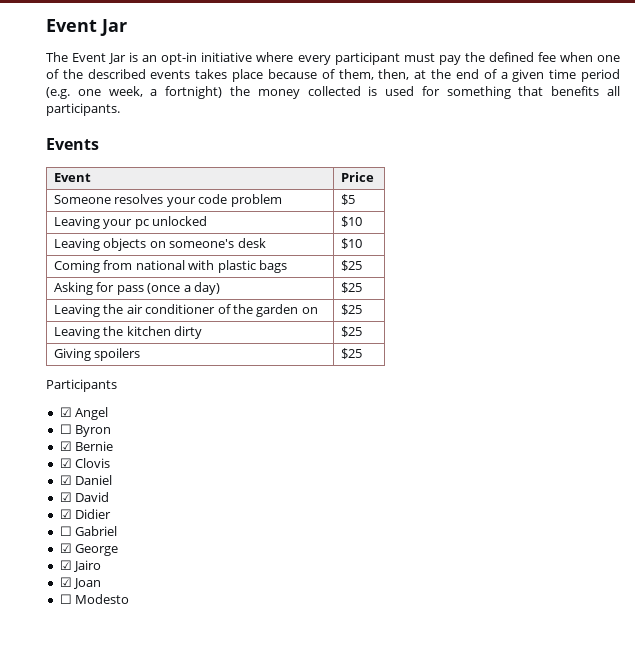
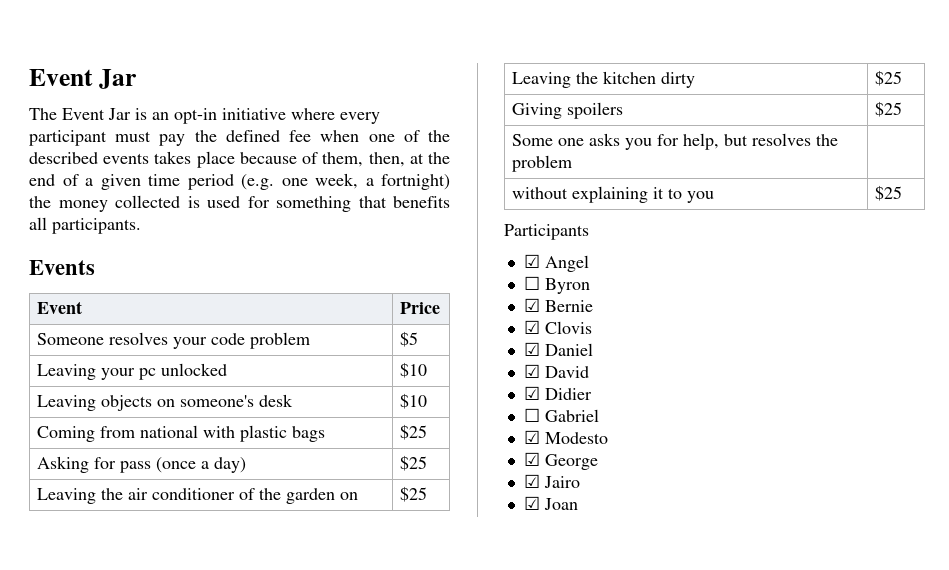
(363, 353) none -> [511,133,838,150] [511,155,572,172] [511,186,714,203] [874,185,902,201] // Some one asks you for help, but resolves the problem | // without explaining it to you | $25
(118, 531) none -> [523,430,608,444] // ☑ Modesto
[59,594,130,604] // ☐ Modesto -> (578, 504) none

